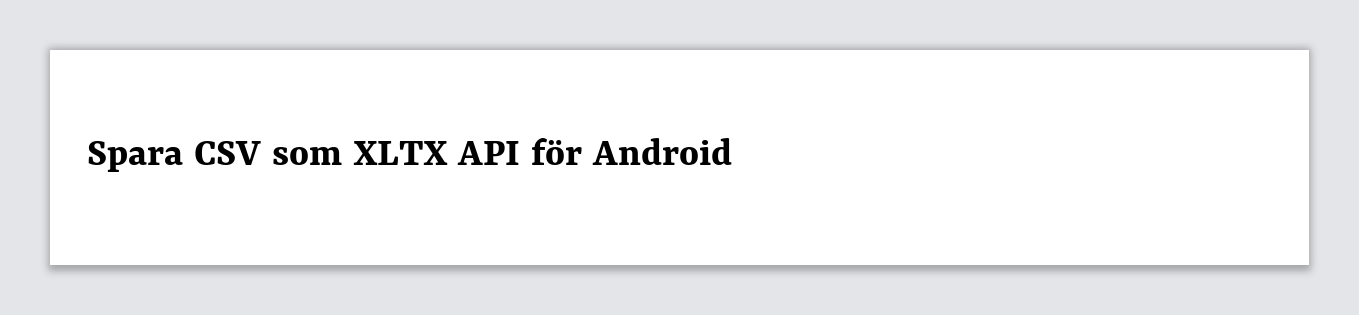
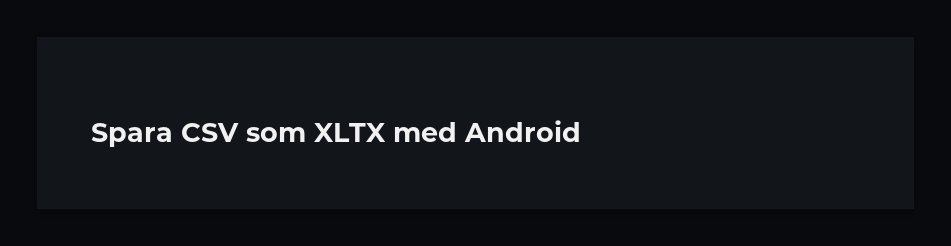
[456,138,583,165] API för -> [393,122,457,142] med

